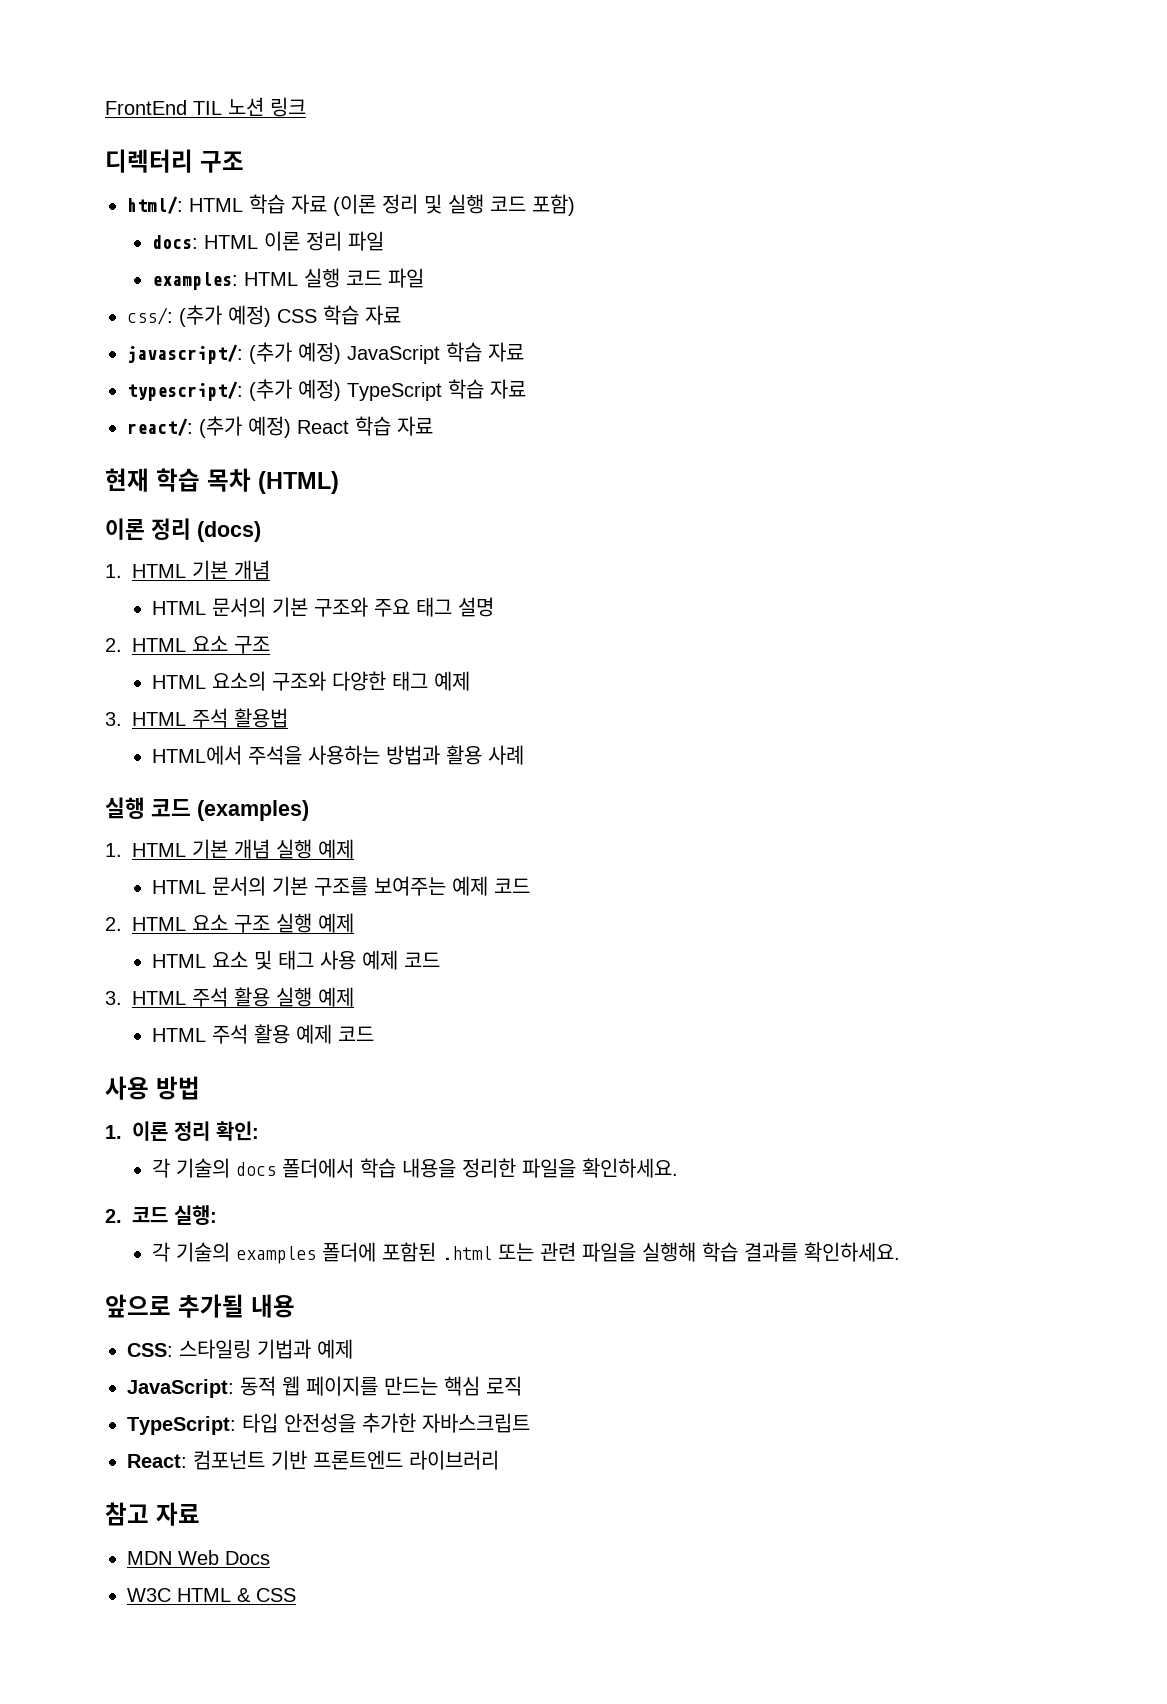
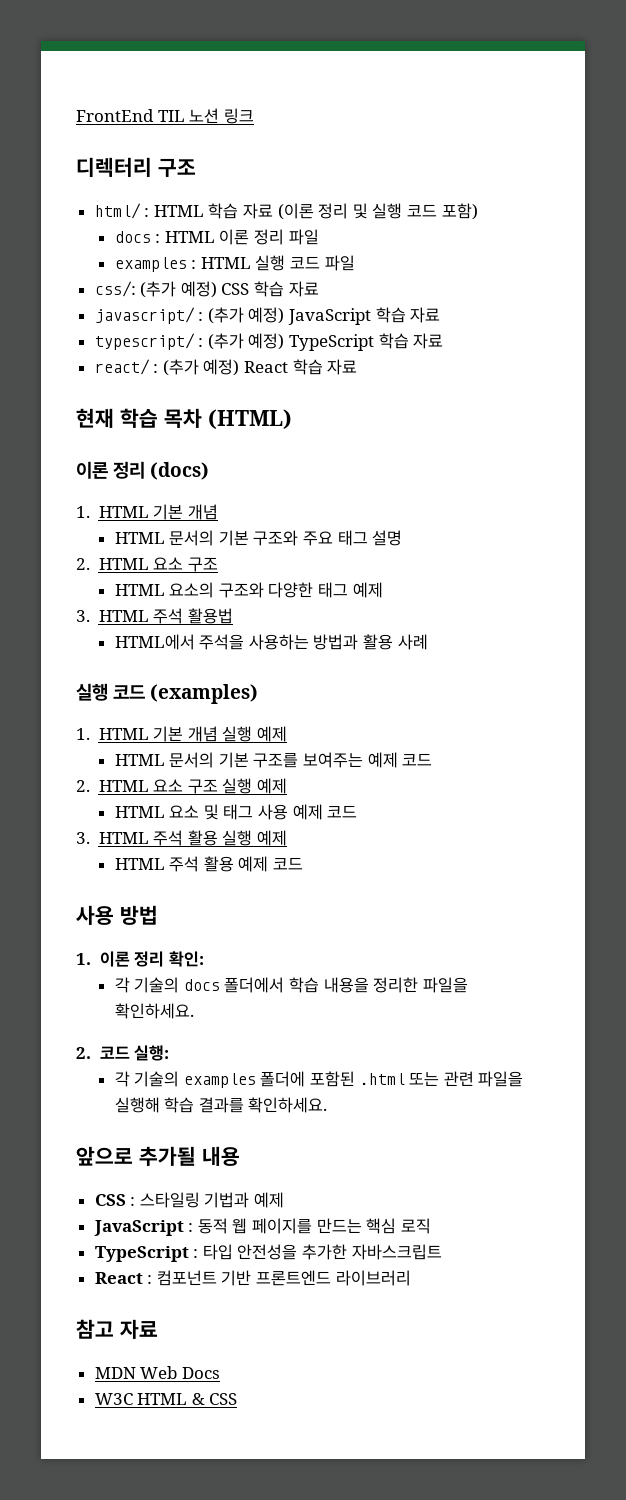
[127,196,183,214] html/: -> [94,203,150,219] html/ :
[152,235,199,249] docs: -> [114,231,161,243] docs :
[152,272,239,290] examples: -> [114,257,197,272] examples :
[127,344,243,364] javascript/: -> [94,307,204,324] javascript/ :
[127,381,243,401] typescript/: -> [94,333,204,350] typescript/ :
[127,418,193,436] react/: -> [94,359,159,375] react/ :
[127,1343,173,1357] CSS: -> [94,1194,136,1206] CSS :
[127,1379,234,1398] JavaScript: -> [93,1220,194,1236] JavaScript :
[127,1416,236,1435] TypeScript: -> [94,1246,199,1262] TypeScript :
[127,1454,187,1468] React: -> [94,1272,153,1284] React :

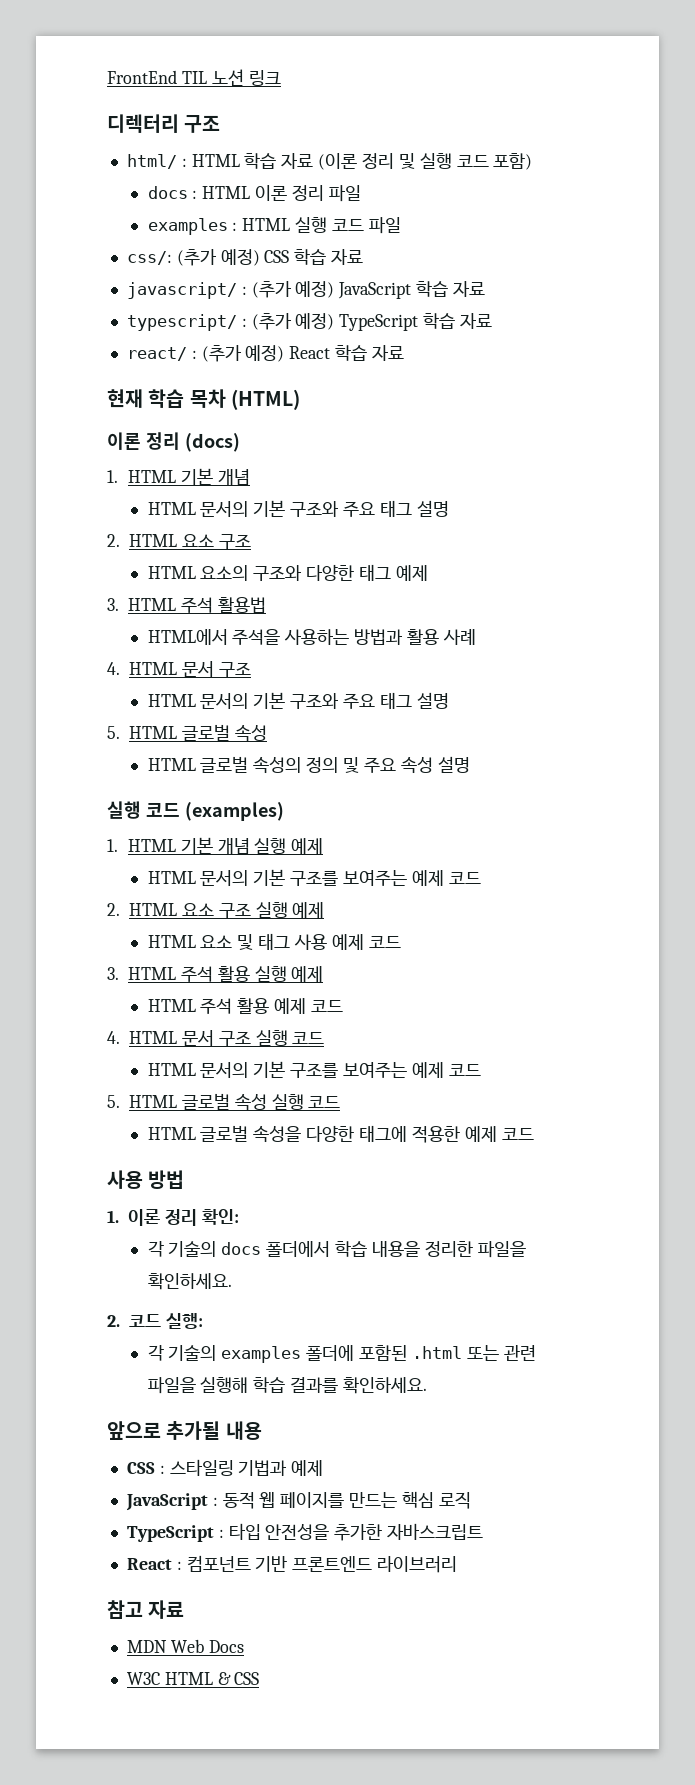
(428, 642) none -> [107,661,251,677] [147,692,449,709] [107,724,267,742] [147,756,470,774] // 4. HTML 문서 구조 // HTML 문서의 기본 구조와 주요 태그 설명 // 5. HTML 글로벌 속성 // HTML 글로벌 속성의 정의 및 주요 속성 설명
(304, 863) none -> [107,1030,325,1046] [147,1061,481,1078] [107,1093,341,1111] [147,1125,534,1143] // 4. HTML 문서 구조 실행 코드 // HTML 문서의 기본 구조를 보여주는 예제 코드 // 5. HTML 글로벌 속성 실행 코드 // HTML 글로벌 속성을 다양한 태그에 적용한 예제 코드

